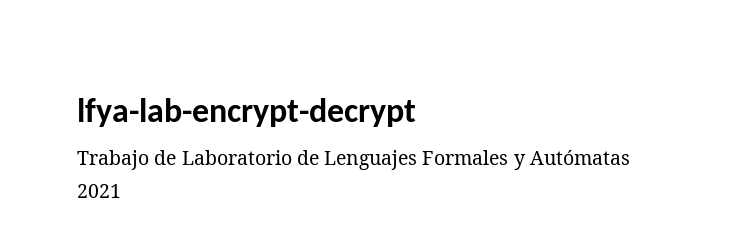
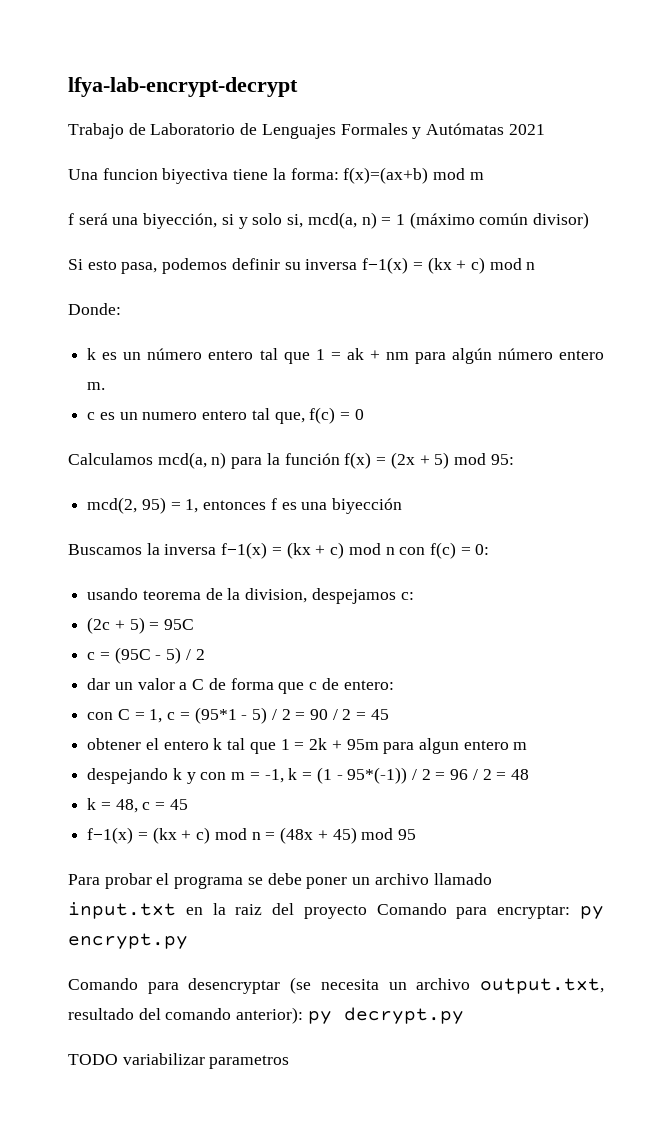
(121, 191) none -> [68,167,484,184] [68,212,590,229] [68,257,536,274] [68,303,121,315] [87,348,605,364] [87,382,106,390] [87,407,364,424] [68,452,514,469] [87,497,403,514] [68,542,490,559] [87,588,414,604] [87,617,195,634] [87,647,205,664] [87,678,394,694] [87,707,389,724] [87,738,528,754] [87,767,530,784] [87,798,188,813] [87,827,416,844] [68,873,492,889] [68,902,604,919] [68,933,188,949] [68,977,604,994] [68,1007,464,1024] [68,1053,290,1069] // Una funcion biyectiva tiene la forma: f(x)=(ax+b) mod m // f será una biyección, si y solo si, mcd(a, n) = 1 (máximo común divisor) // Si esto pasa, podemos definir su inversa f−1(x) = (kx + c) mod n // Donde: // k es un número entero tal que 1 = ak + nm para algún número entero m. // c es un numero entero tal que, f(c) = 0 // Calculamos mcd(a, n) para la función f(x) = (2x + 5) mod 95: // mcd(2, 95) = 1, entonces f es una biyección // Buscamos la inversa f−1(x) = (kx + c) mod n con f(c) = 0: // usando teorema de la division, despejamos c: // (2c + 5) = 95C // c = (95C - 5) / 2 // dar un valor a C de forma que c de entero: // con C = 1, c = (95*1 - 5) / 2 = 90 / 2 = 45 // obtener el entero k tal que 1 = 2k + 95m para algun entero m // despejando k y con m = -1, k = (1 - 95*(-1)) / 2 = 96 / 2 = 48 // k = 48, c = 45 // f−1(x) = (kx + c) mod n = (48x + 45) mod 95 // Para probar el programa se debe poner un archivo llamado input.txt en la raiz del proyecto Comando para encryptar: py encrypt.py // Comando para desencryptar (se necesita un archivo output.txt, resultado del comando anterior): py decrypt.py // TODO variabilizar parametros

